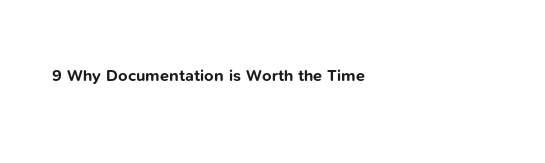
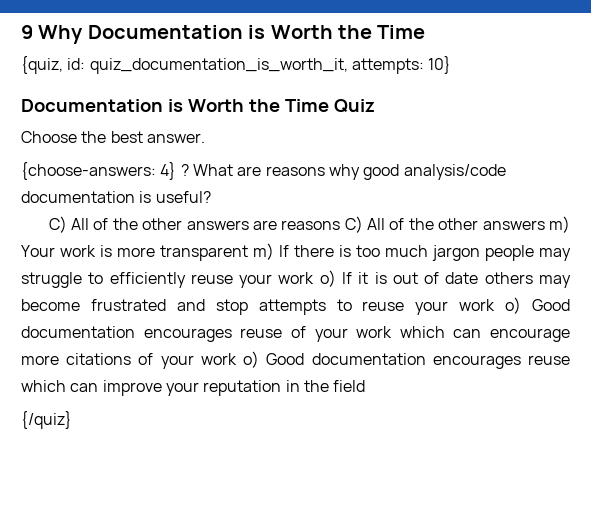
(365, 75) none -> [21,56,452,74] [21,99,375,113] [21,131,205,143] [21,162,506,180] [21,191,211,203] [48,216,570,233] [21,243,571,261] [21,270,571,288] [21,297,570,315] [21,326,570,342] [21,351,570,369] [21,380,366,396] [21,411,72,429] // {quiz, id: quiz_documentation_is_worth_it, attempts: 10} // Documentation is Worth the Time Quiz // Choose the best answer. // {choose-answers: 4} ? What are reasons why good analysis/code documentation is useful? // C) All of the other answers are reasons C) All of the other answers m) Your work is more transparent m) If there is too much jargon people may struggle to efficiently reuse your work o) If it is out of date others may become frustrated and stop attempts to reuse your work o) Good documentation encourages reuse of your work which can encourage more citations of your work o) Good documentation encourages reuse which can improve your reputation in the field // {/quiz}

